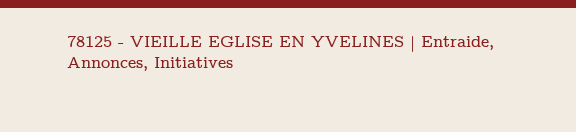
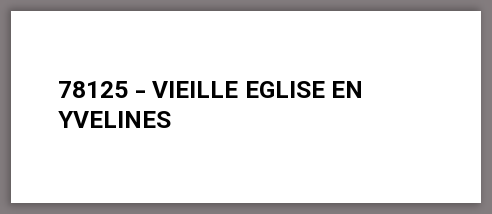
[410,36,494,52] [67,57,233,71] | Entraide, Annonces, Initiatives -> (171, 119) none

